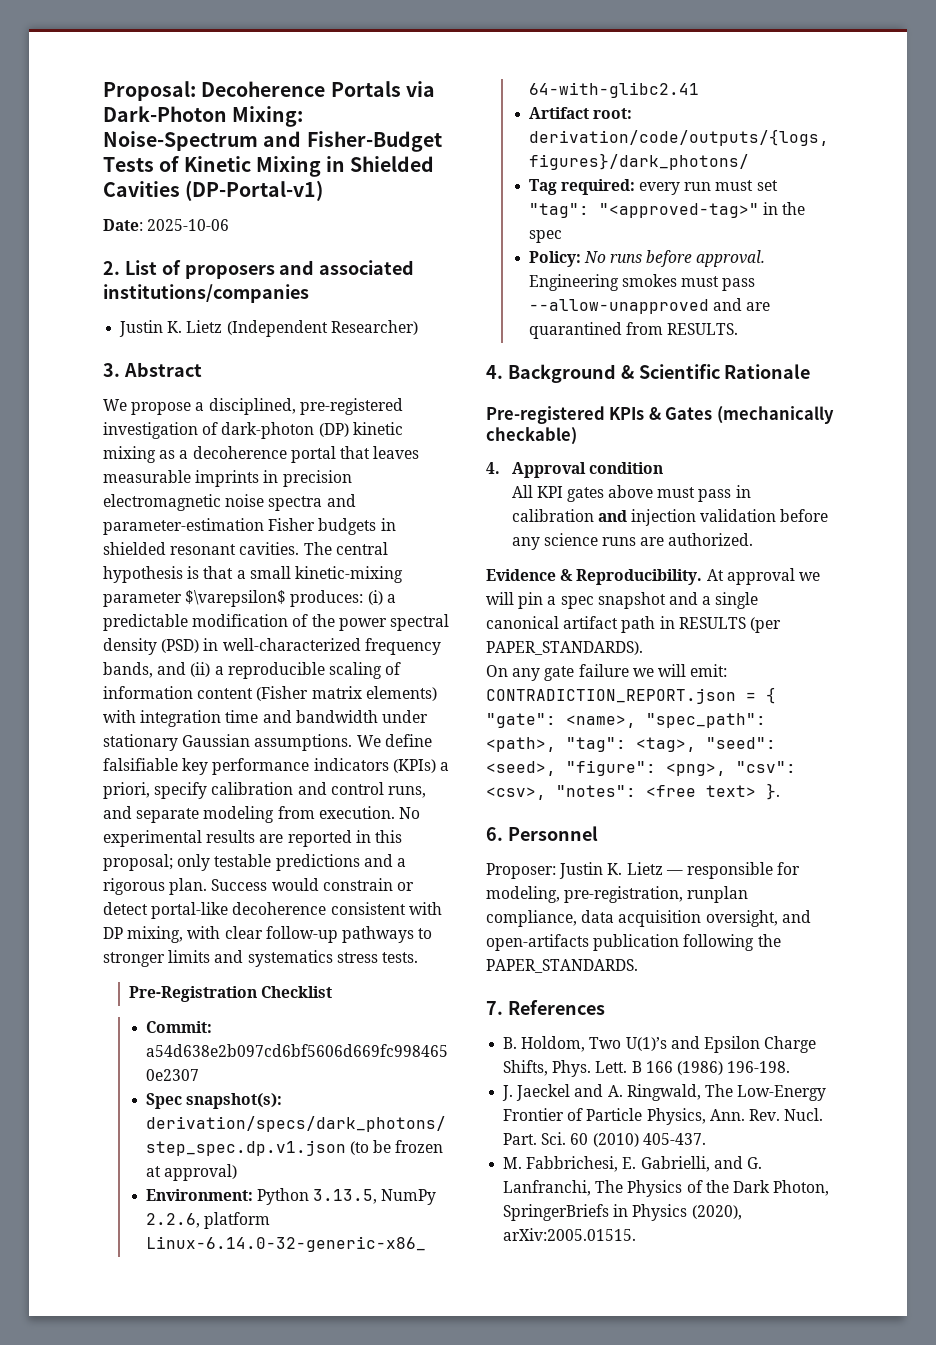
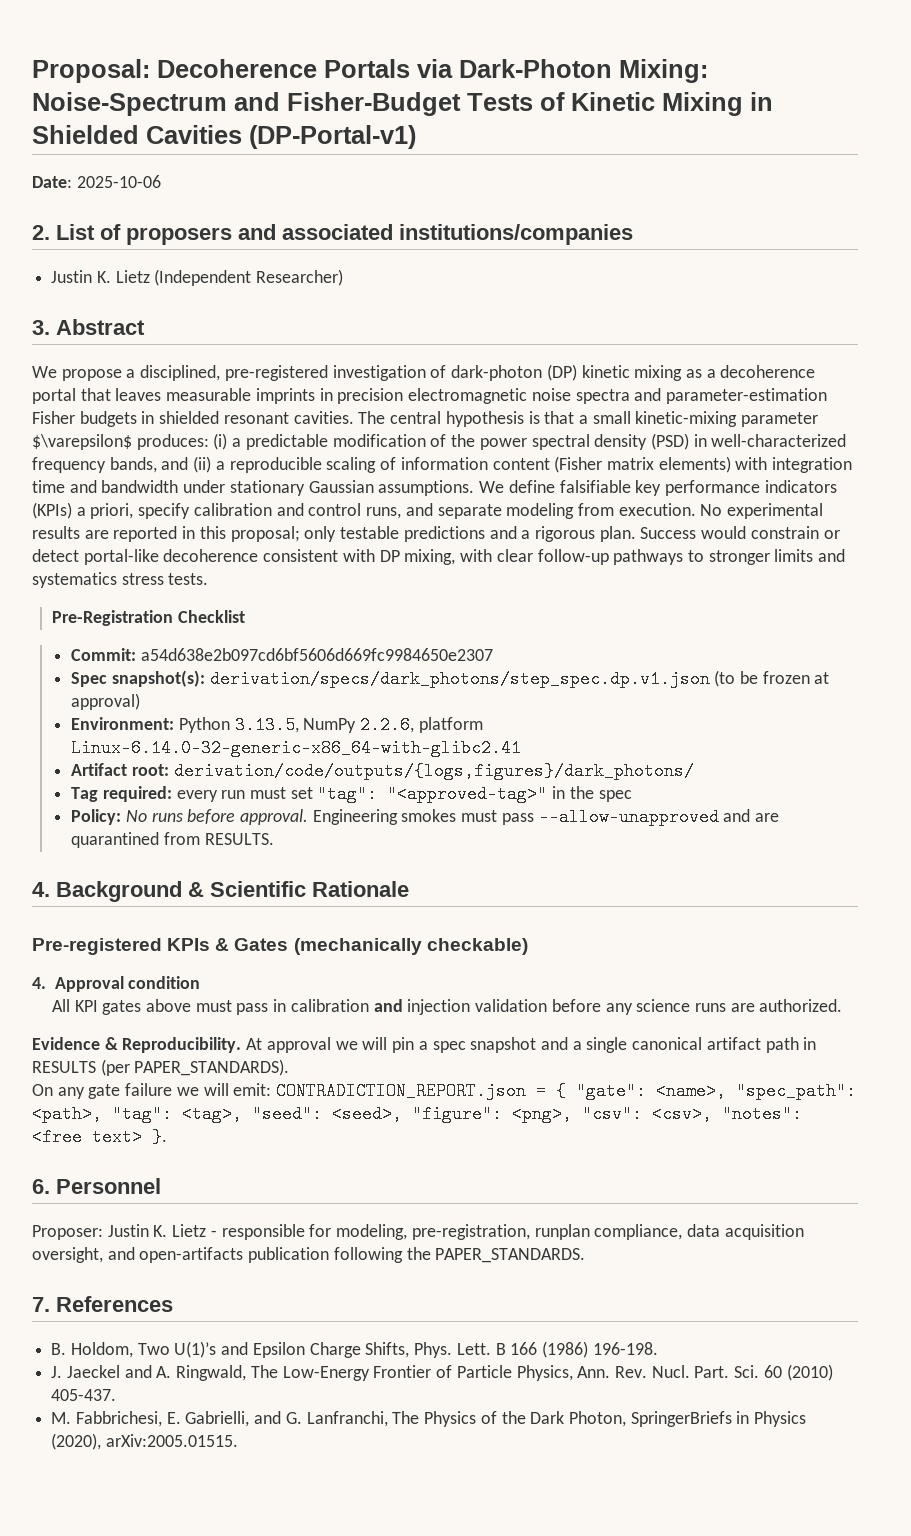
[665,870,683,875] — -> [210,1230,217,1237] -

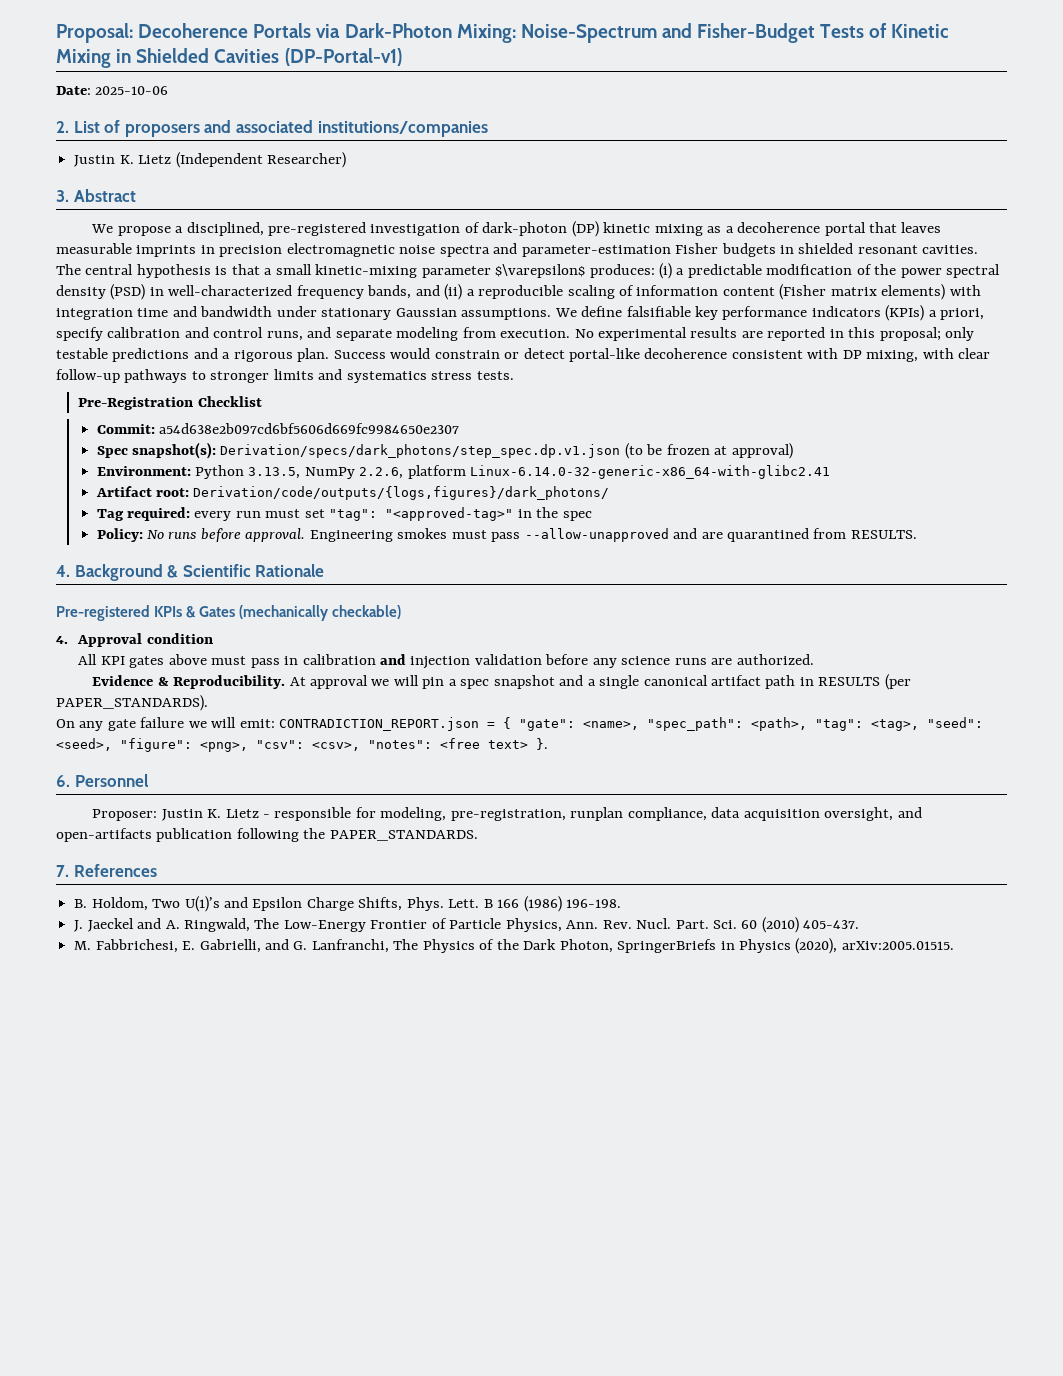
[209,670,710,688] derivation/specs/dark_photons/step_spec.dp.v1.json -> [220,444,621,458] Derivation/specs/dark_photons/step_spec.dp.v1.json
[173,762,694,780] derivation/code/outputs/{logs,figures}/dark_photons/ -> [193,486,610,500] Derivation/code/outputs/{logs,figures}/dark_photons/

